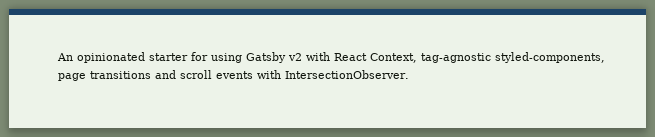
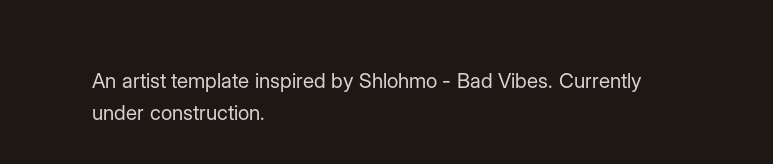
[77,52,605,63] [58,70,409,81] opinionated starter for using Gatsby v2 with React Context, tag-agnostic styled-components, page transitions and scroll events with IntersectionObserver. -> [121,73,642,92] [92,105,265,120] artist template inspired by Shlohmo - Bad Vibes. Currently under construction.

